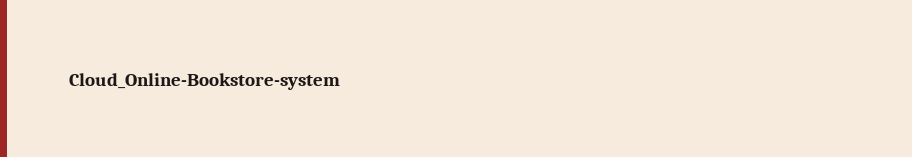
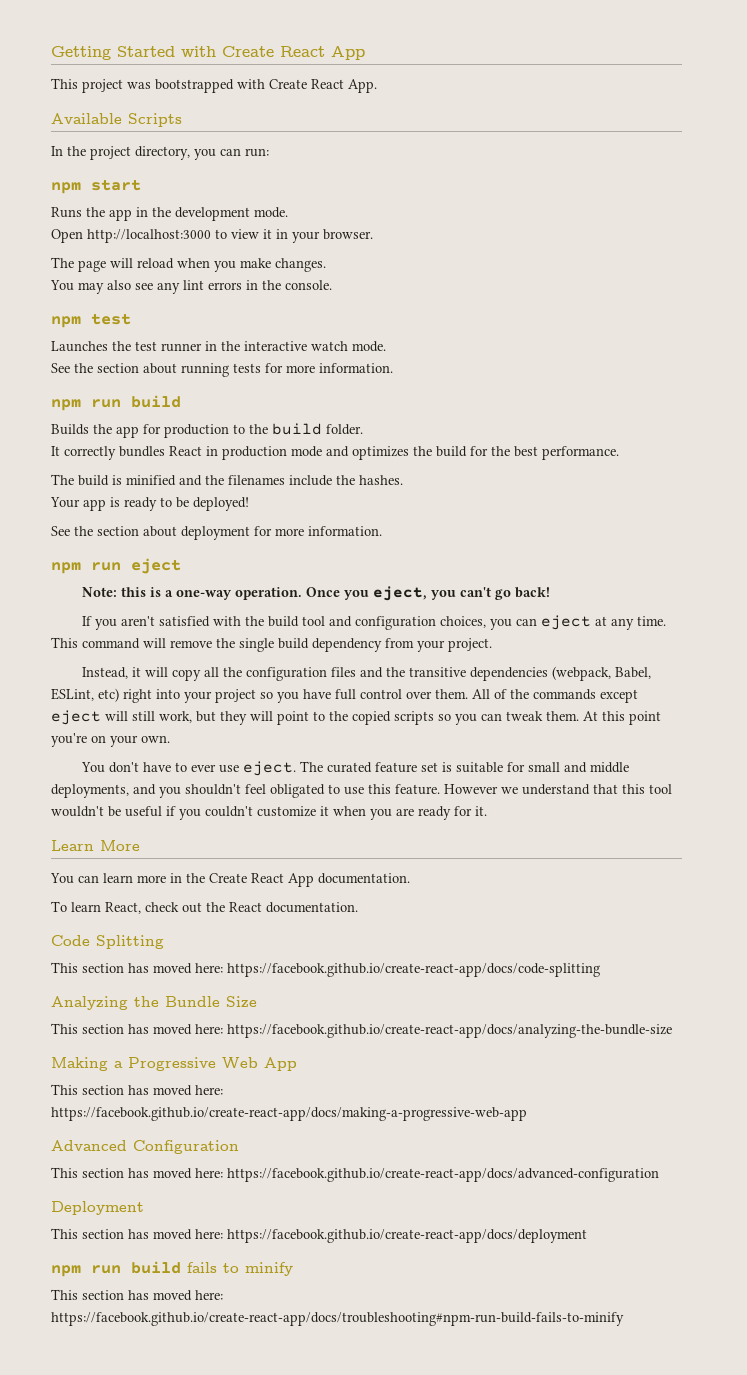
[69,73,340,90] Cloud_Online-Bookstore-system -> [51,46,365,60] [51,78,377,93] [51,113,182,127] [51,146,269,160] [51,179,141,194] [51,207,288,221] [51,229,373,243] [51,257,326,272] [50,280,332,294] [51,313,131,328] [51,341,386,352] [51,363,393,377] [51,395,181,411] [51,423,363,438] [51,446,619,460] [51,474,403,486] [50,497,249,511] [51,526,382,540] [51,558,181,574] [82,586,551,601] [82,615,667,630] [51,637,492,652] [82,666,652,681] [51,688,638,703] [51,710,661,725] [51,733,170,747] [81,761,630,776] [51,784,672,798] [51,806,487,820] [51,840,140,851] [50,873,410,887] [51,901,358,914] [51,935,164,949] [51,962,600,977] [51,996,257,1010] [51,1023,672,1038] [51,1057,297,1071] [51,1084,223,1096] [51,1107,527,1121] [51,1140,239,1154] [51,1167,659,1182] [51,1201,144,1215] [51,1228,587,1243] [51,1261,293,1277] [51,1289,223,1301] [51,1312,624,1326] Getting Started with Create React App // This project was bootstrapped with Create React App. // Available Scripts // In the project directory, you can run: // npm start // Runs the app in the development mode. // Open http://localhost:3000 to view it in your browser. // The page will reload when you make changes. // You may also see any lint errors in the console. // npm test // Launches the test runner in the interactive watch mode. // See the section about running tests for more information. // npm run build // Builds the app for production to the build folder. // It correctly bundles React in production mode and optimizes the build for the best performance. // The build is minified and the filenames include the hashes. // Your app is ready to be deployed! // See the section about deployment for more information. // npm run eject // Note: this is a one-way operation. Once you eject, you can't go back! // If you aren't satisfied with the build tool and configuration choices, you can eject at any time. This command will remove the single build dependency from your project. // Instead, it will copy all the configuration files and the transitive dependencies (webpack, Babel, ESLint, etc) right into your project so you have full control over them. All of the commands except eject will still work, but they will point to the copied scripts so you can tweak them. At this point you're on your own. // You don't have to ever use eject. The curated feature set is suitable for small and middle deployments, and you shouldn't feel obligated to use this feature. However we understand that this tool wouldn't be useful if you couldn't customize it when you are ready for it. // Learn More // You can learn more in the Create React App documentation. // To learn React, check out the React documentation. // Code Splitting // This section has moved here: https://facebook.github.io/create-react-app/docs/code-splitting // Analyzing the Bundle Size // This section has moved here: https://facebook.github.io/create-react-app/docs/analyzing-the-bundle-size // Making a Progressive Web App // This section has moved here: https://facebook.github.io/create-react-app/docs/making-a-progressive-web-app // Advanced Configuration // This section has moved here: https://facebook.github.io/create-react-app/docs/advanced-configuration // Deployment // This section has moved here: https://facebook.github.io/create-react-app/docs/deployment // npm run build fails to minify // This section has moved here: https://facebook.github.io/create-react-app/docs/troubleshooting#npm-run-build-fails-to-minify

